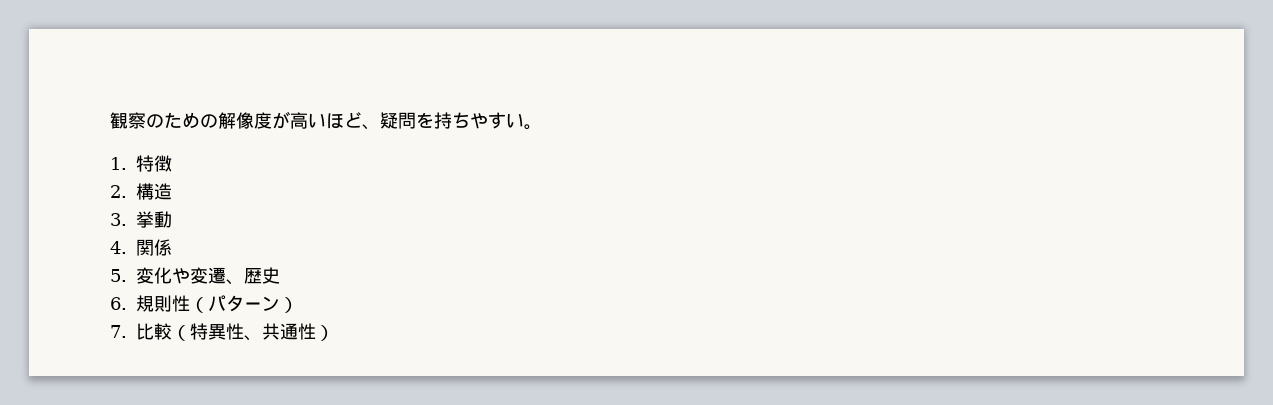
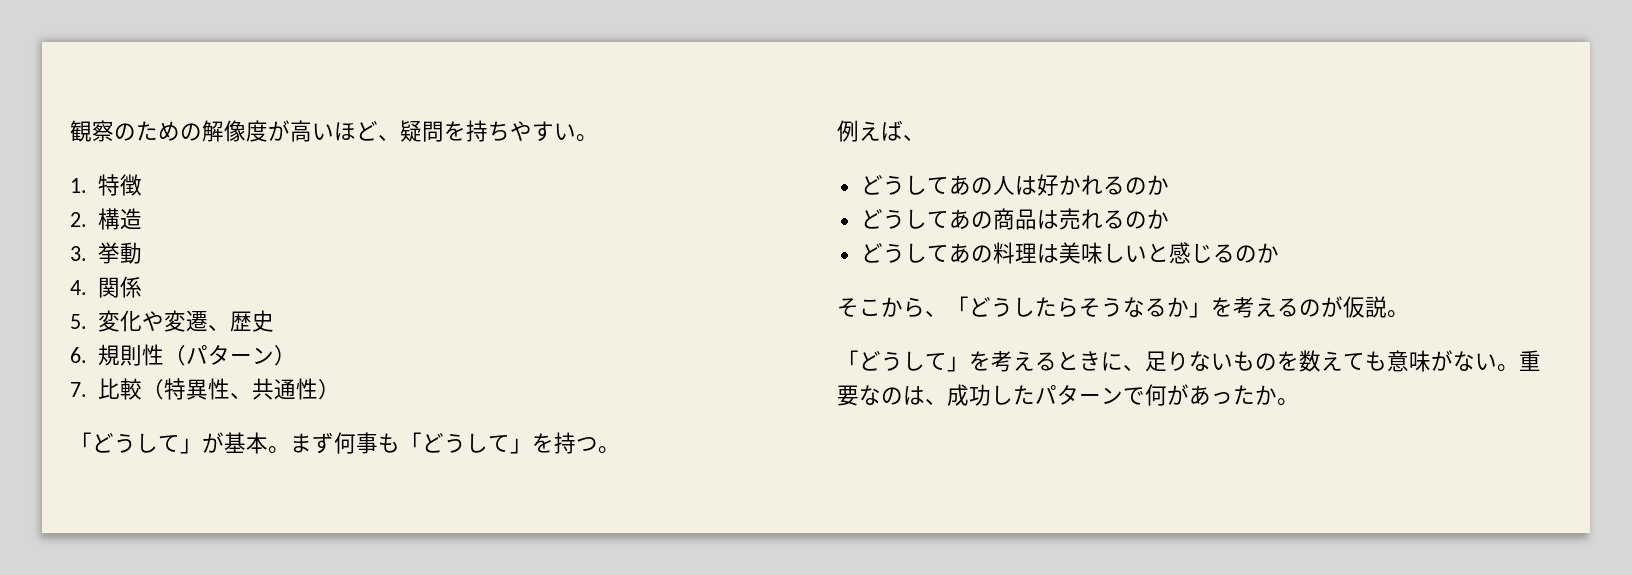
(334, 333) none -> [70,432,620,454] [837,120,925,142] [860,174,1169,196] [860,208,1169,230] [860,242,1279,264] [837,296,1409,318] [837,350,1541,372] [837,384,1299,406] // 「どうして」が基本。まず何事も「どうして」を持つ。 // 例えば、 // どうしてあの人は好かれるのか // どうしてあの商品は売れるのか // どうしてあの料理は美味しいと感じるのか // そこから、「どうしたらそうなるか」を考えるのが仮説。 // 「どうして」を考えるときに、足りないものを数えても意味がない。重要なのは、成功したパターンで何があったか。

